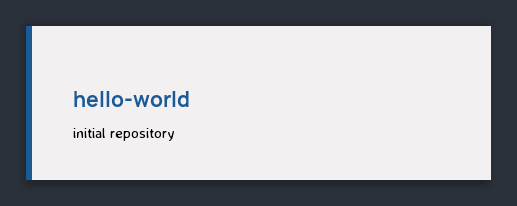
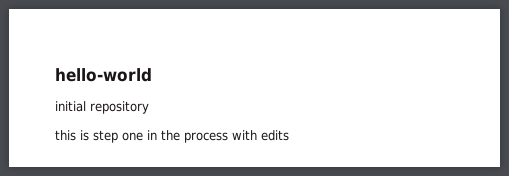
(175, 134) none -> [55,130,289,143] // this is step one in the process with edits

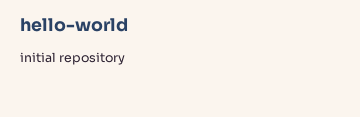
[55,130,289,143] // this is step one in the process with edits -> (126, 58) none

